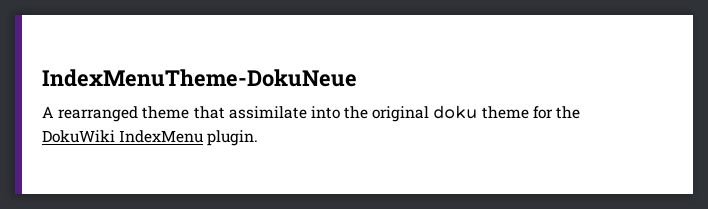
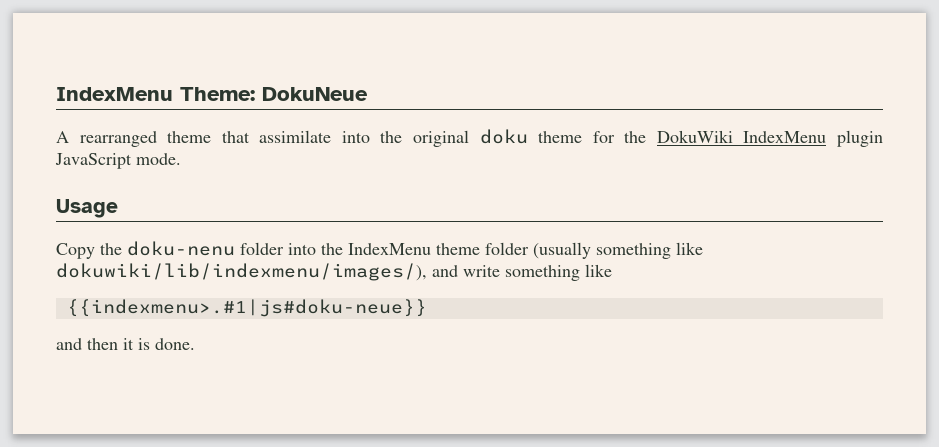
[42,69,357,87] IndexMenuTheme-DokuNeue -> [56,87,368,101] IndexMenu Theme: DokuNeue
[207,130,259,146] plugin. -> [836,130,883,147] [55,153,181,169] [56,199,118,218] [56,241,703,259] [56,263,612,281] [66,299,427,317] [56,338,195,350] plugin JavaScript mode. // Usage // Copy the doku-nenu folder into the IndexMenu theme folder (usually something like dokuwiki/lib/indexmenu/images/), and write something like // {{indexmenu>.#1|js#doku-neue}} // and then it is done.

